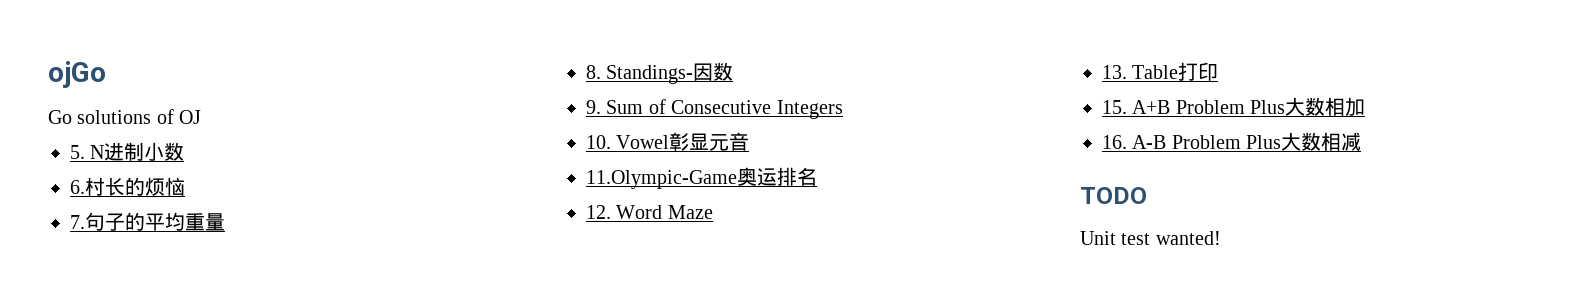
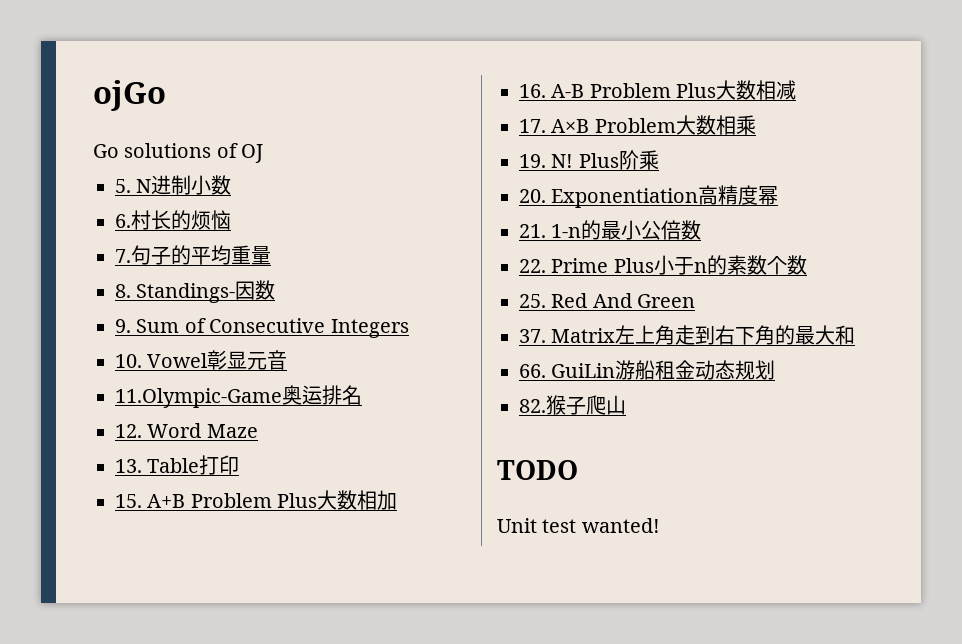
(1362, 141) none -> [519,115,756,135] [519,150,659,170] [519,185,779,208] [519,220,702,240] [519,255,807,275] [519,293,696,308] [519,325,856,345] [519,360,776,380] [519,395,626,415] // 17. A×B Problem大数相乘 // 19. N! Plus阶乘 // 20. Exponentiation高精度幂 // 21. 1-n的最小公倍数 // 22. Prime Plus小于n的素数个数 // 25. Red And Green // 37. Matrix左上角走到右下角的最大和 // 66. GuiLin游船租金动态规划 // 82.猴子爬山

